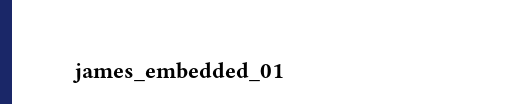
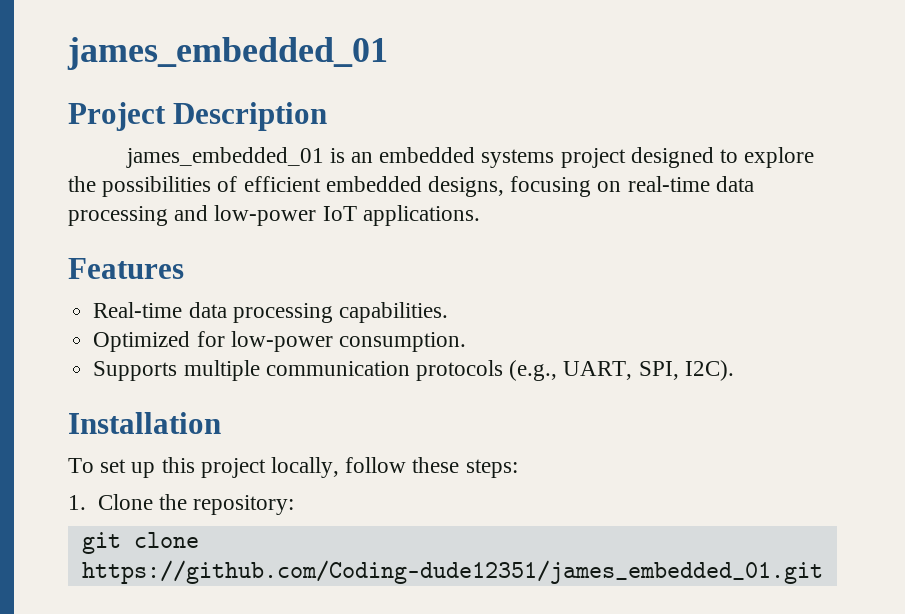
[73,62,284,83] james_embedded_01 -> [67,37,388,70] [68,102,328,131] [125,147,815,168] [68,176,754,197] [68,205,480,226] [68,258,184,279] [93,302,448,323] [93,331,466,352] [93,360,734,381] [68,412,221,434] [68,457,518,478] [68,494,294,515] [81,532,199,554] [81,560,823,584] james_embedded_01 // Project Description // james_embedded_01 is an embedded systems project designed to explore the possibilities of efficient embedded designs, focusing on real-time data processing and low-power IoT applications. // Features // Real-time data processing capabilities. // Optimized for low-power consumption. // Supports multiple communication protocols (e.g., UART, SPI, I2C). // Installation // To set up this project locally, follow these steps: // 1. Clone the repository: // git clone https://github.com/Coding-dude12351/james_embedded_01.git

